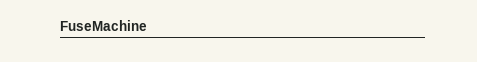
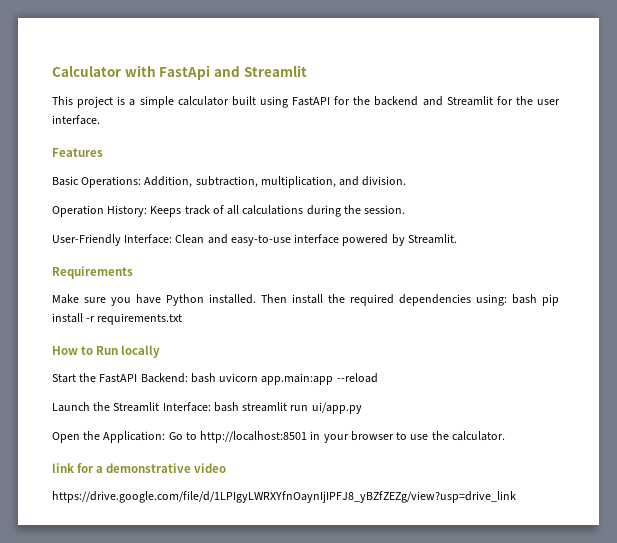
[60,20,147,31] FuseMachine -> [52,65,307,80] [52,96,560,108] [52,115,100,125] [52,148,103,157] [52,176,407,188] [52,205,406,217] [52,234,457,246] [52,266,133,279] [52,294,559,306] [52,313,183,325] [52,345,161,358] [52,373,378,385] [52,402,362,414] [52,431,505,443] [52,463,227,473] [52,491,516,503] Calculator with FastApi and Streamlit // This project is a simple calculator built using FastAPI for the backend and Streamlit for the user interface. // Features // Basic Operations: Addition, subtraction, multiplication, and division. // Operation History: Keeps track of all calculations during the session. // User-Friendly Interface: Clean and easy-to-use interface powered by Streamlit. // Requirements // Make sure you have Python installed. Then install the required dependencies using: bash pip install -r requirements.txt // How to Run locally // Start the FastAPI Backend: bash uvicorn app.main:app --reload // Launch the Streamlit Interface: bash streamlit run ui/app.py // Open the Application: Go to http://localhost:8501 in your browser to use the calculator. // link for a demonstrative video // https://drive.google.com/file/d/1LPIgyLWRXYfnOaynIjIPFJ8_yBZfZEZg/view?usp=drive_link

